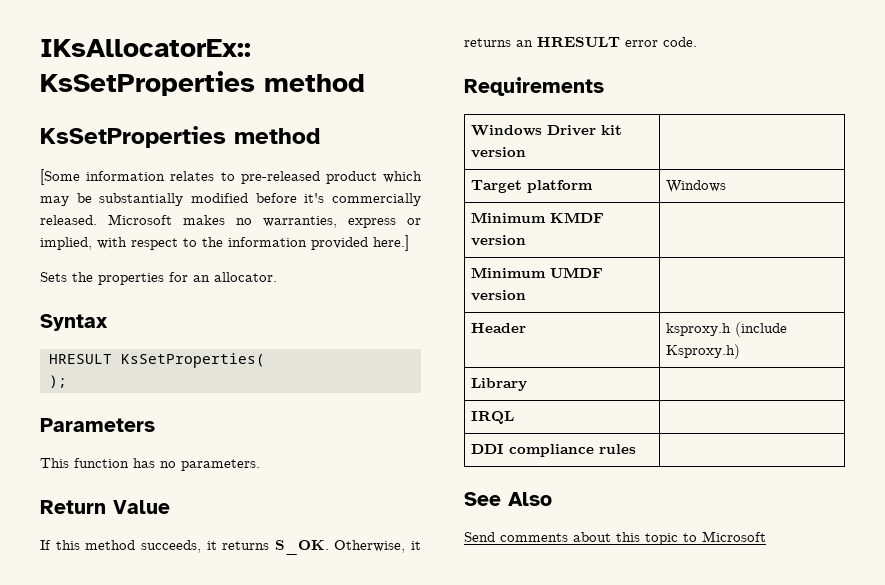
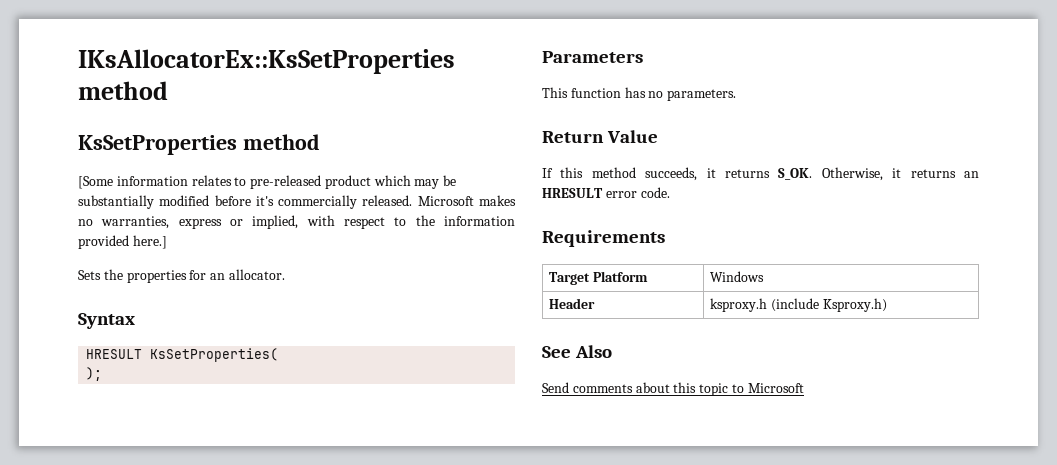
[471,125,623,136] [471,147,527,158] // Windows Driver kit version | -> (665, 238) none
[527,180,594,193] [666,180,727,193] [471,212,605,223] [471,235,527,246] [471,267,604,278] [471,290,527,301] platform | Windows // Minimum KMDF version | // Minimum UMDF version | -> [592,271,648,282] [710,271,765,282] Platform | Windows
[471,378,528,391] [471,411,515,424] [471,444,637,457] // Library | // IRQL | // DDI compliance rules | -> (887, 305) none

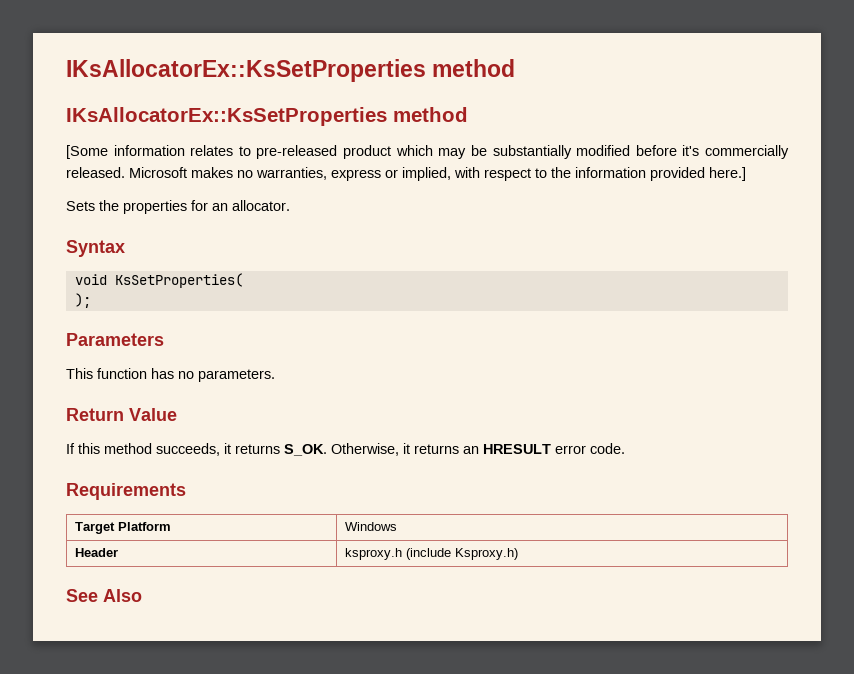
[78,49,455,74] [78,81,168,100] [78,135,237,155] IKsAllocatorEx::KsSetProperties method // KsSetProperties -> [66,59,516,82] [66,107,387,126] IKsAllocatorEx::KsSetProperties method // IKsAllocatorEx::KsSetProperties
[86,349,143,359] HRESULT -> [74,274,107,285] void
[542,382,804,396] // Send comments about this topic to Microsoft -> (142, 595) none

